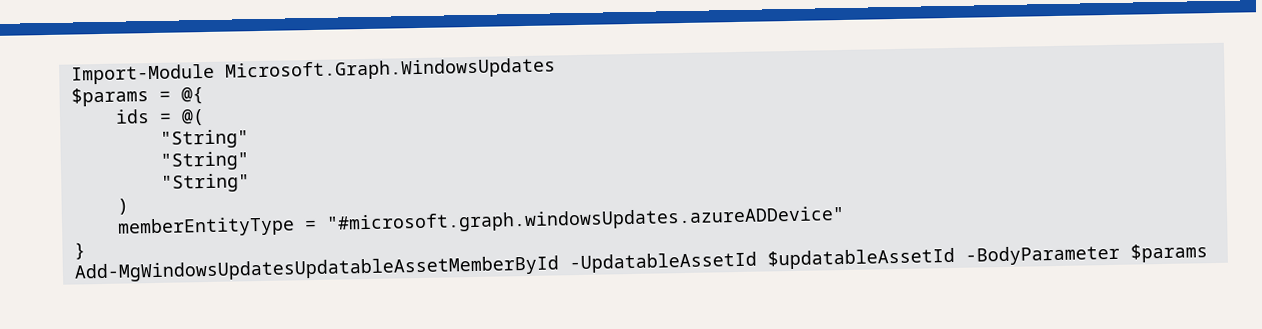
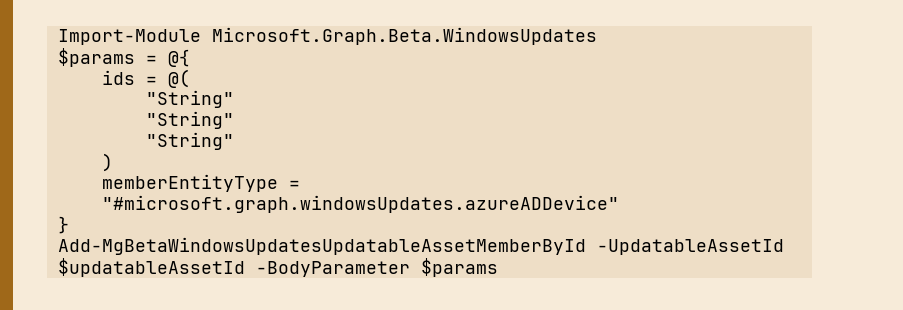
[225,57,556,82] Microsoft.Graph.WindowsUpdates -> [212,27,598,45] Microsoft.Graph.Beta.WindowsUpdates
[74,255,560,283] Add-MgWindowsUpdatesUpdatableAssetMemberById -> [58,237,587,255] Add-MgBetaWindowsUpdatesUpdatableAssetMemberById

